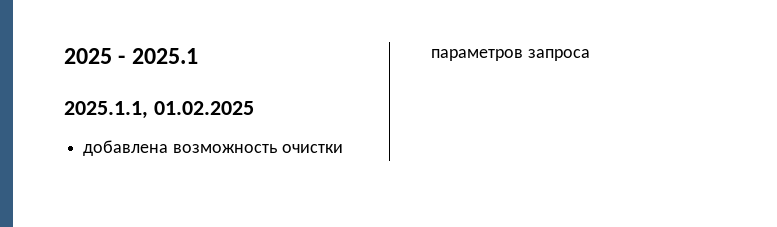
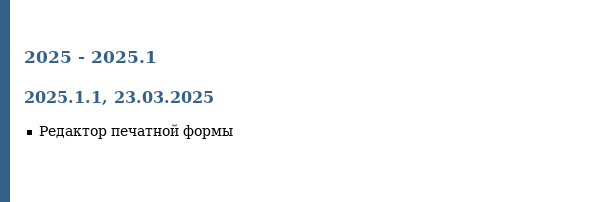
[153,101,254,115] [83,140,343,156] [431,49,590,61] 01.02.2025 // добавлена возможность очистки параметров запроса -> [114,91,214,103] [38,124,233,139] 23.03.2025 // Редактор печатной формы

